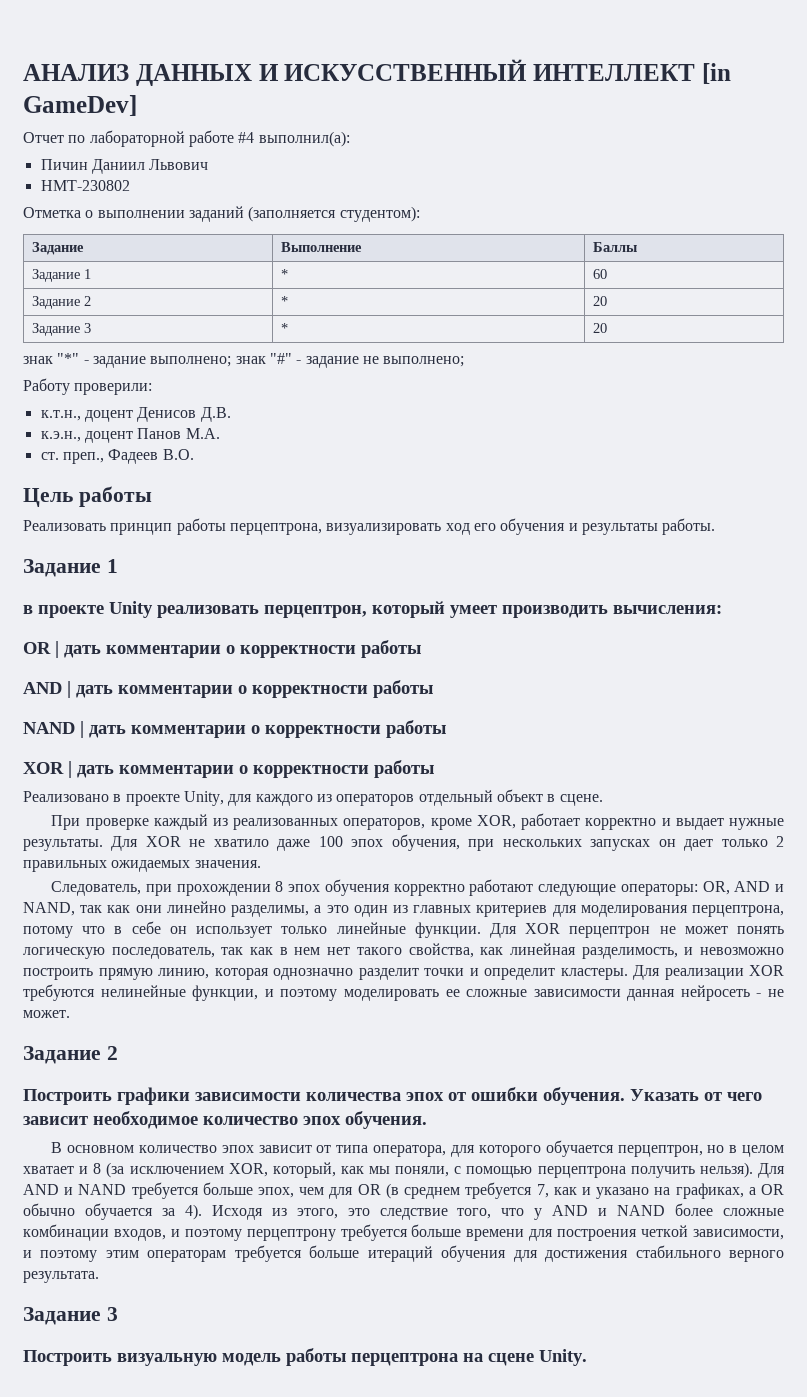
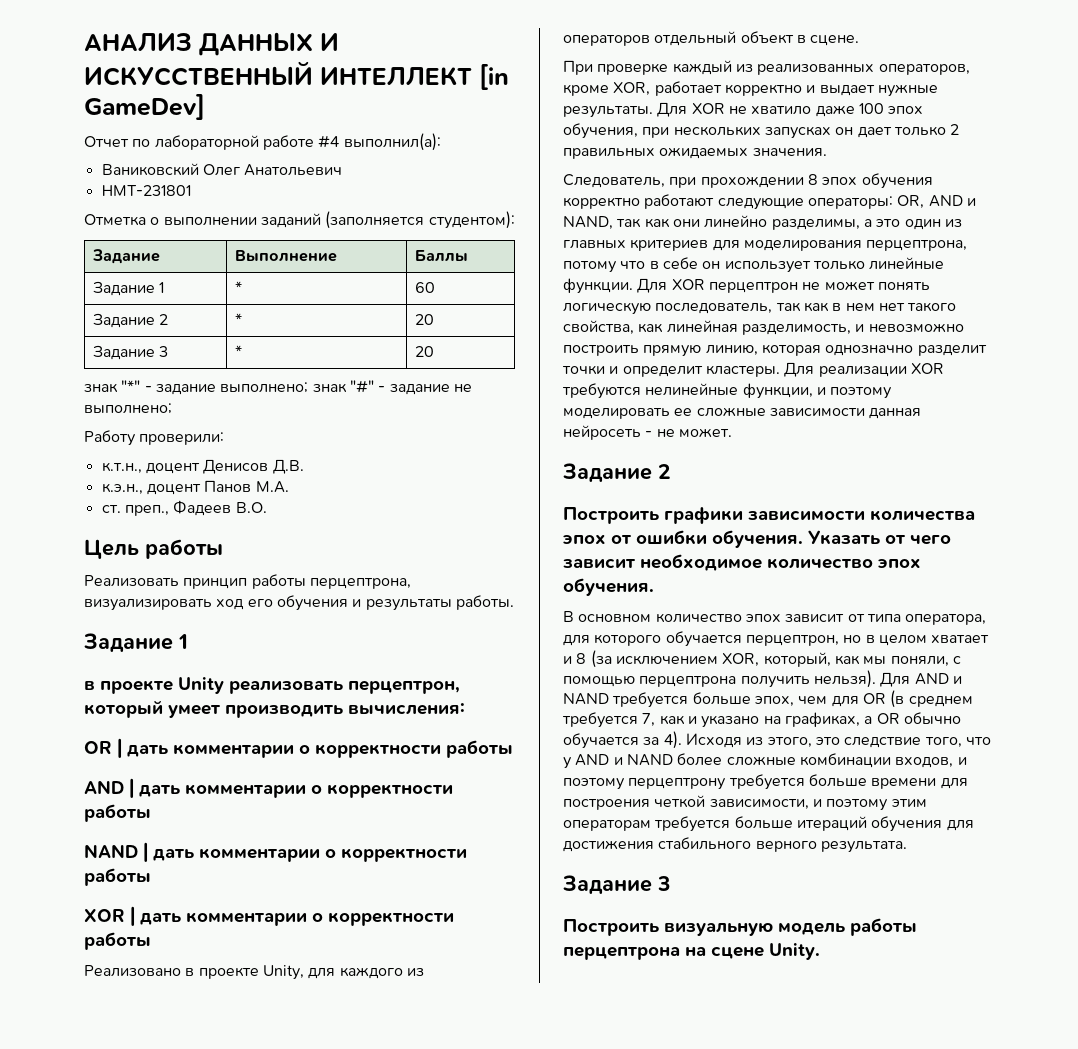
[40,159,209,174] [40,180,130,191] Пичин Даниил Львович // НМТ-230802 -> [101,163,343,176] [101,185,191,196] Ваниковский Олег Анатольевич // НМТ-231801

